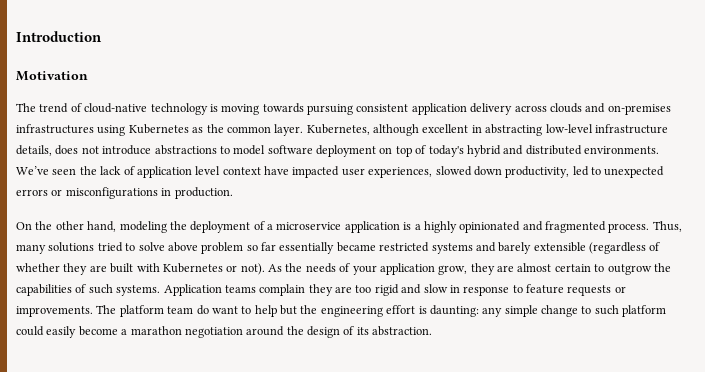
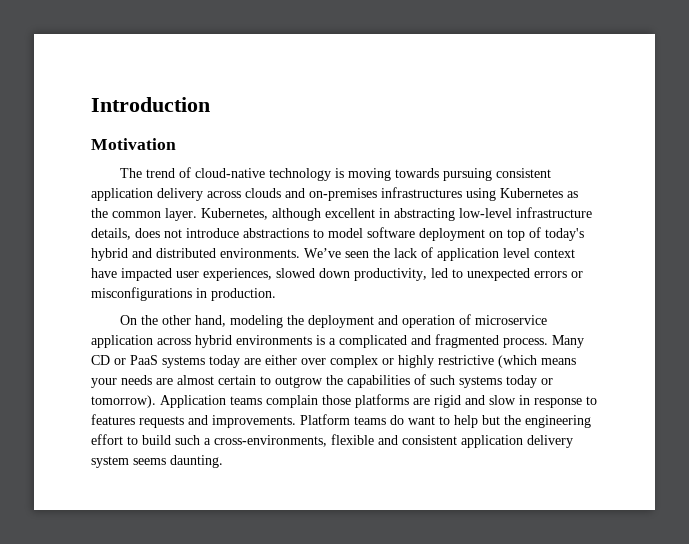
[253,221,682,233] [16,242,661,254] [16,263,495,275] of a microservice application is a highly opinionated and fragmented process. Thus, many solutions tried to solve above problem so far essentially became restricted systems and barely extensible (regardless of whether they are built with Kubernetes or not). As the needs of your application grow, they -> [378,314,548,328] [91,334,584,348] [91,355,576,368] [91,375,152,388] and operation of microservice application across hybrid environments is a complicated and fragmented process. Many CD or PaaS systems today are either over complex or highly restrictive (which means your needs
[116,284,372,296] systems. Application teams complain they are too -> [459,375,553,388] [91,394,430,408] systems today or tomorrow). Application teams complain those platforms are
[526,284,626,296] [16,305,194,317] feature requests or improvements. The platform team -> [91,414,386,428] features requests and improvements. Platform teams
[418,305,667,317] [16,326,433,338] is daunting: any simple change to such platform could easily become a marathon negotiation around the design of its abstraction. -> [127,434,573,448] [91,455,223,468] to build such a cross-environments, flexible and consistent application delivery system seems daunting.

